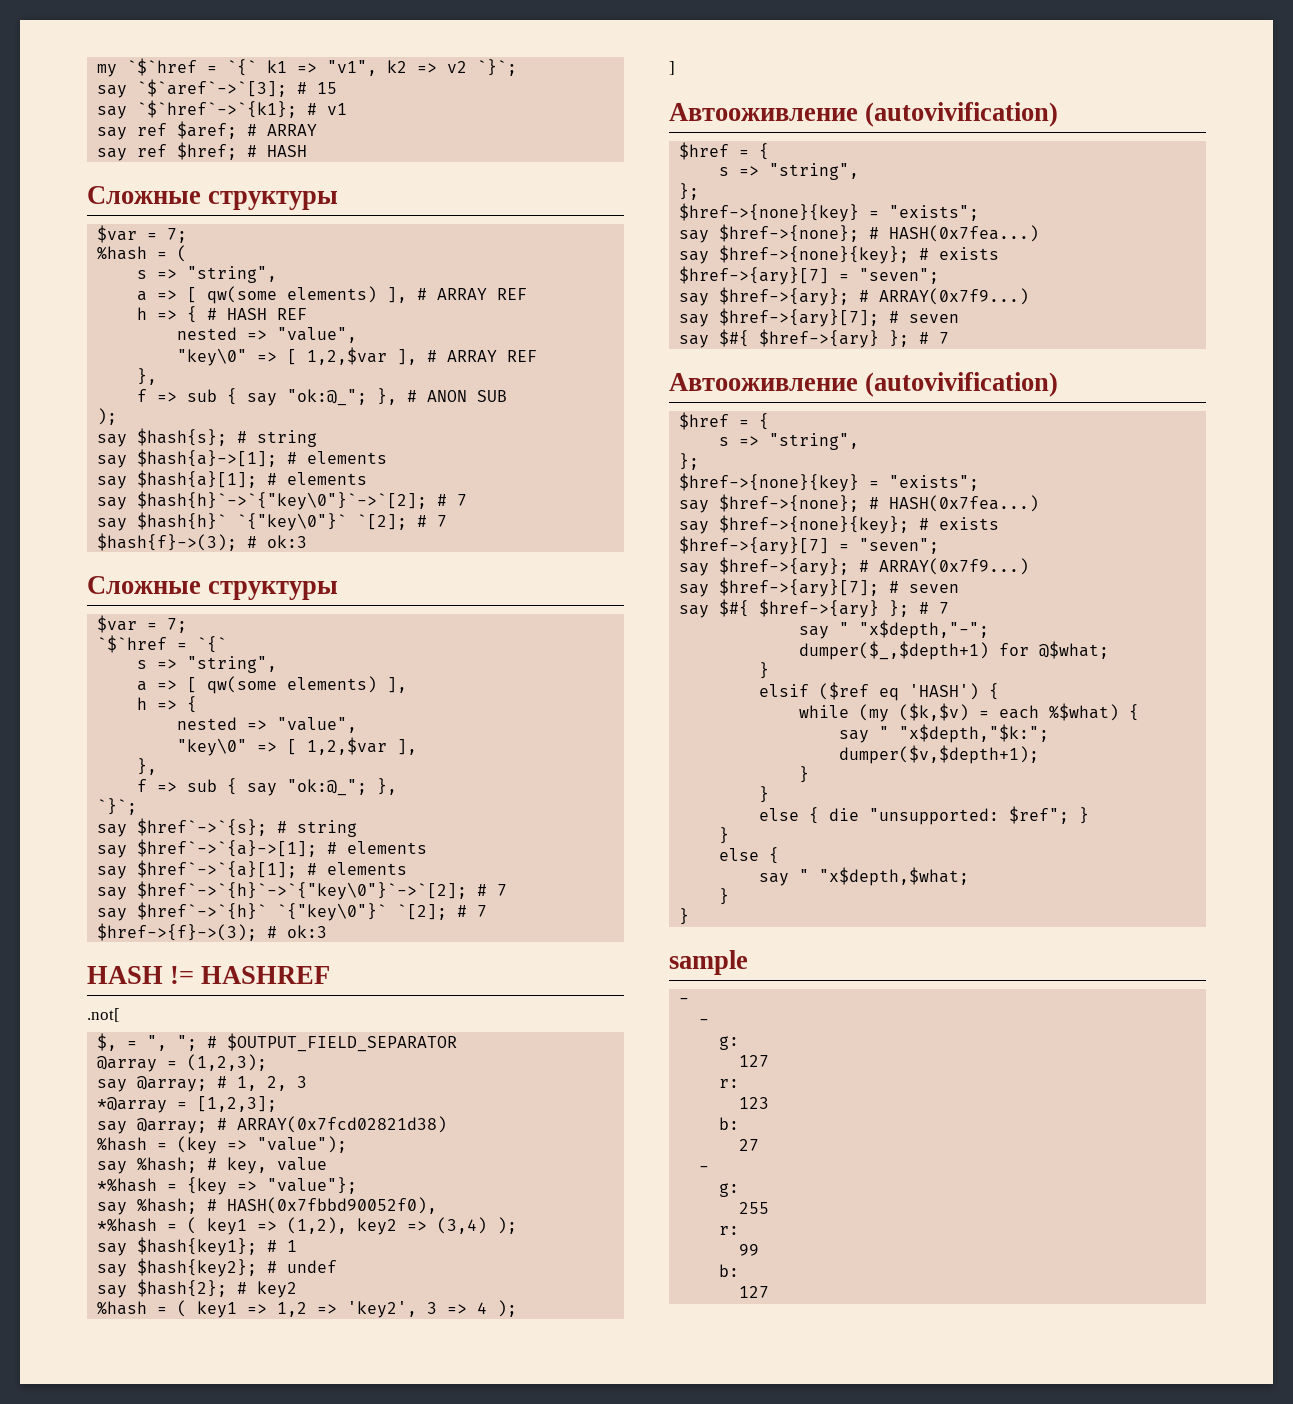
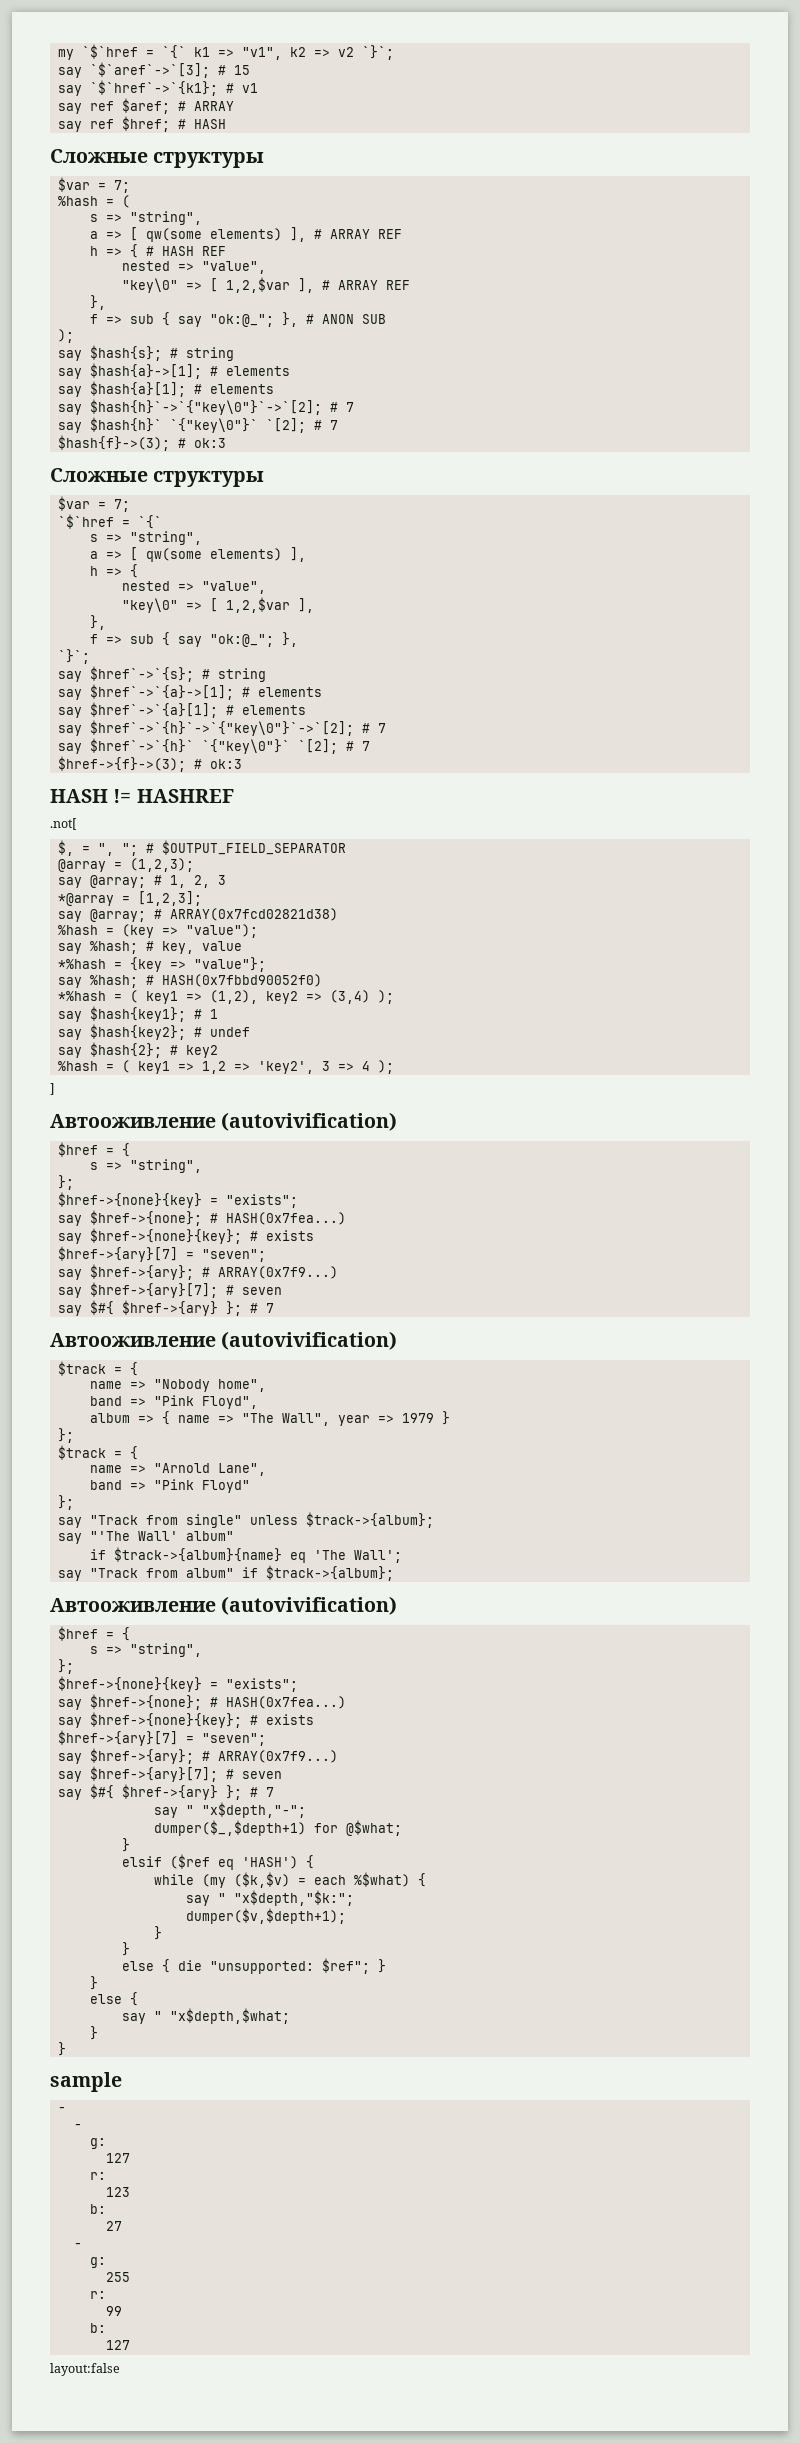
[227,1197,438,1214] HASH(0x7fbbd90052f0), -> [161,974,322,987] HASH(0x7fbbd90052f0)
(1059, 384) none -> [57,1361,138,1376] [89,1379,266,1392] [89,1395,258,1409] [89,1411,450,1426] [57,1428,74,1443] [57,1445,138,1460] [89,1463,266,1476] [89,1479,250,1493] [57,1495,74,1510] [57,1512,434,1528] [57,1531,234,1544] [89,1547,402,1563] [57,1565,394,1581] [50,1596,398,1615] // $track = { // name => "Nobody home", // band => "Pink Floyd", // album => { name => "The Wall", year => 1979 } // }; // $track = { // name => "Arnold Lane", // band => "Pink Floyd" // }; // say "Track from single" unless $track->{album}; // say "'The Wall' album" // if $track->{album}{name} eq 'The Wall'; // say "Track from album" if $track->{album}; // Автооживление (autovivification)
(770, 1292) none -> [50,2363,120,2376] // layout:false

